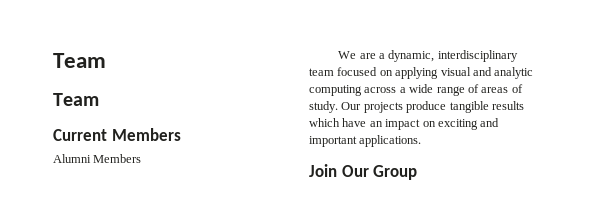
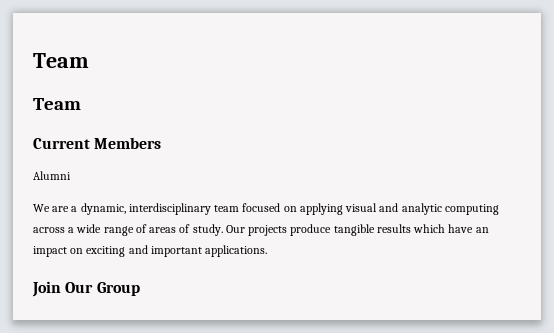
[93,154,142,163] Members -> (71, 175) none

